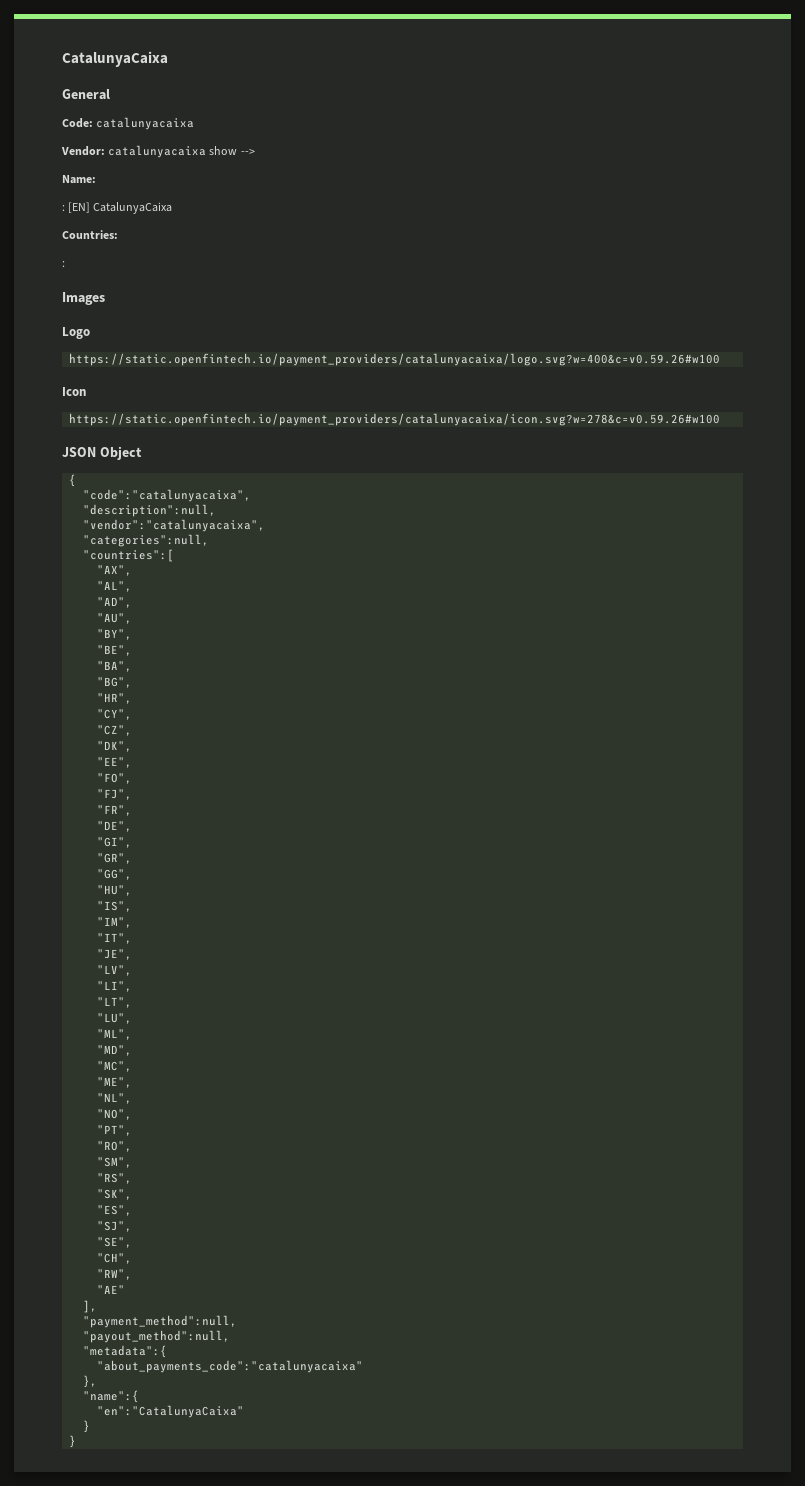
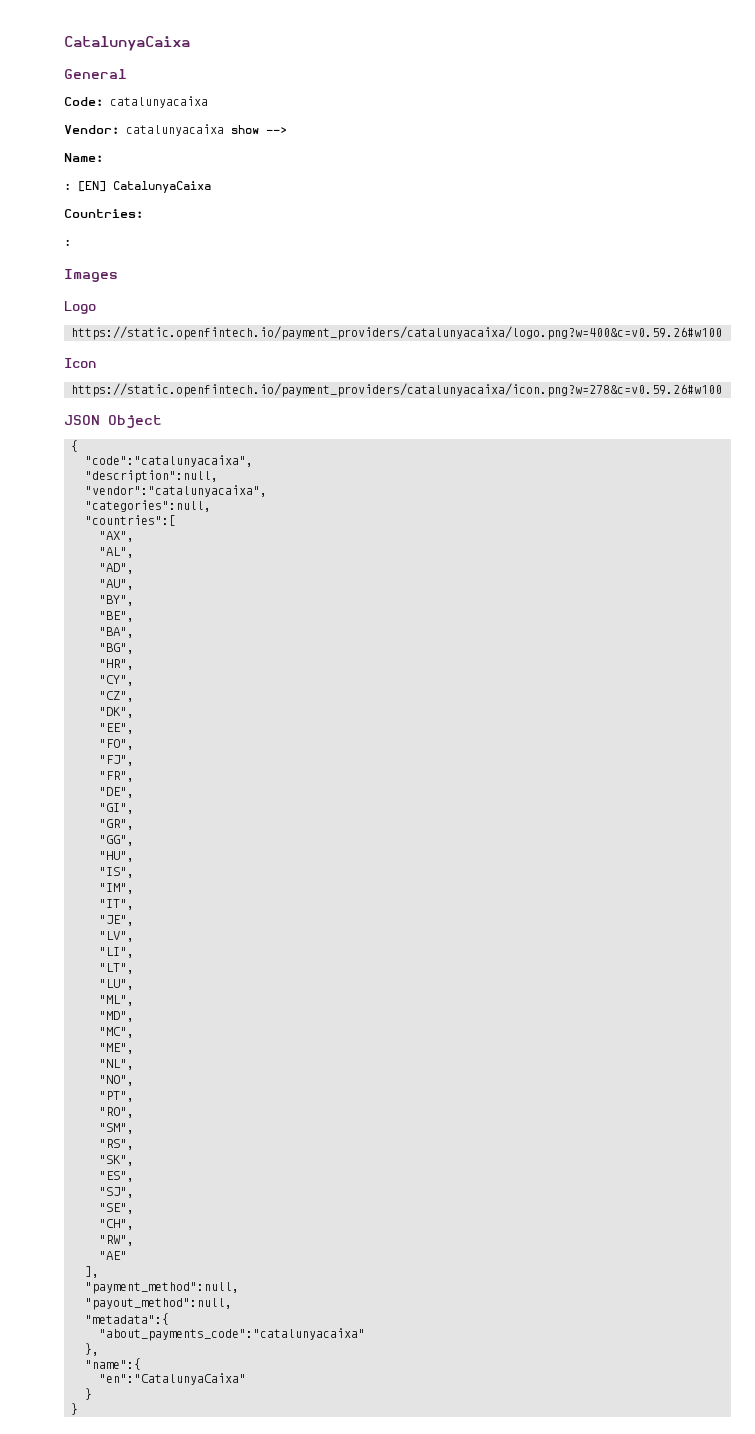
[69,353,721,366] https://static.openfintech.io/payment_providers/catalunyacaixa/logo.svg?w=400&c=v0.59.26#w100 -> [71,326,723,340] https://static.openfintech.io/payment_providers/catalunyacaixa/logo.png?w=400&c=v0.59.26#w100
[69,413,721,426] https://static.openfintech.io/payment_providers/catalunyacaixa/icon.svg?w=278&c=v0.59.26#w100 -> [71,383,723,397] https://static.openfintech.io/payment_providers/catalunyacaixa/icon.png?w=278&c=v0.59.26#w100

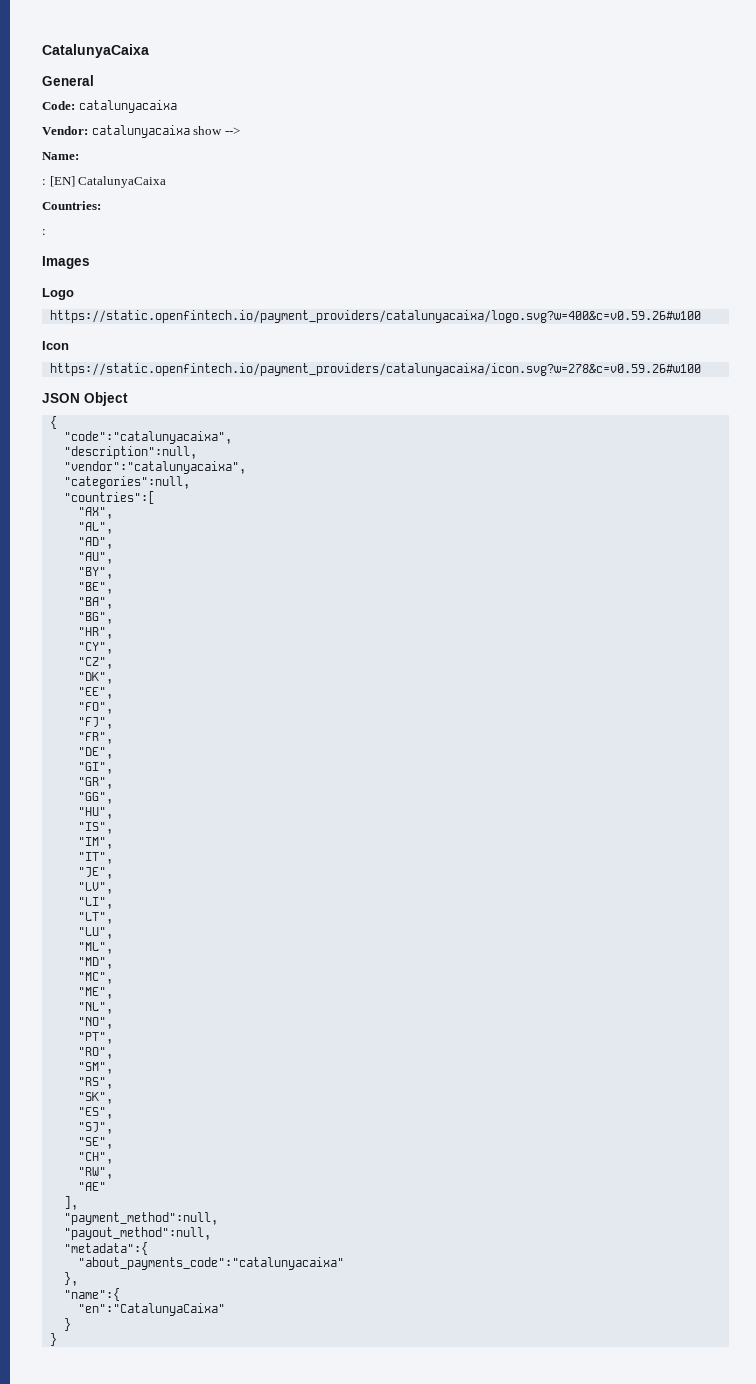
[71,326,723,340] https://static.openfintech.io/payment_providers/catalunyacaixa/logo.png?w=400&c=v0.59.26#w100 -> [49,310,701,323] https://static.openfintech.io/payment_providers/catalunyacaixa/logo.svg?w=400&c=v0.59.26#w100
[71,383,723,397] https://static.openfintech.io/payment_providers/catalunyacaixa/icon.png?w=278&c=v0.59.26#w100 -> [49,363,701,376] https://static.openfintech.io/payment_providers/catalunyacaixa/icon.svg?w=278&c=v0.59.26#w100

